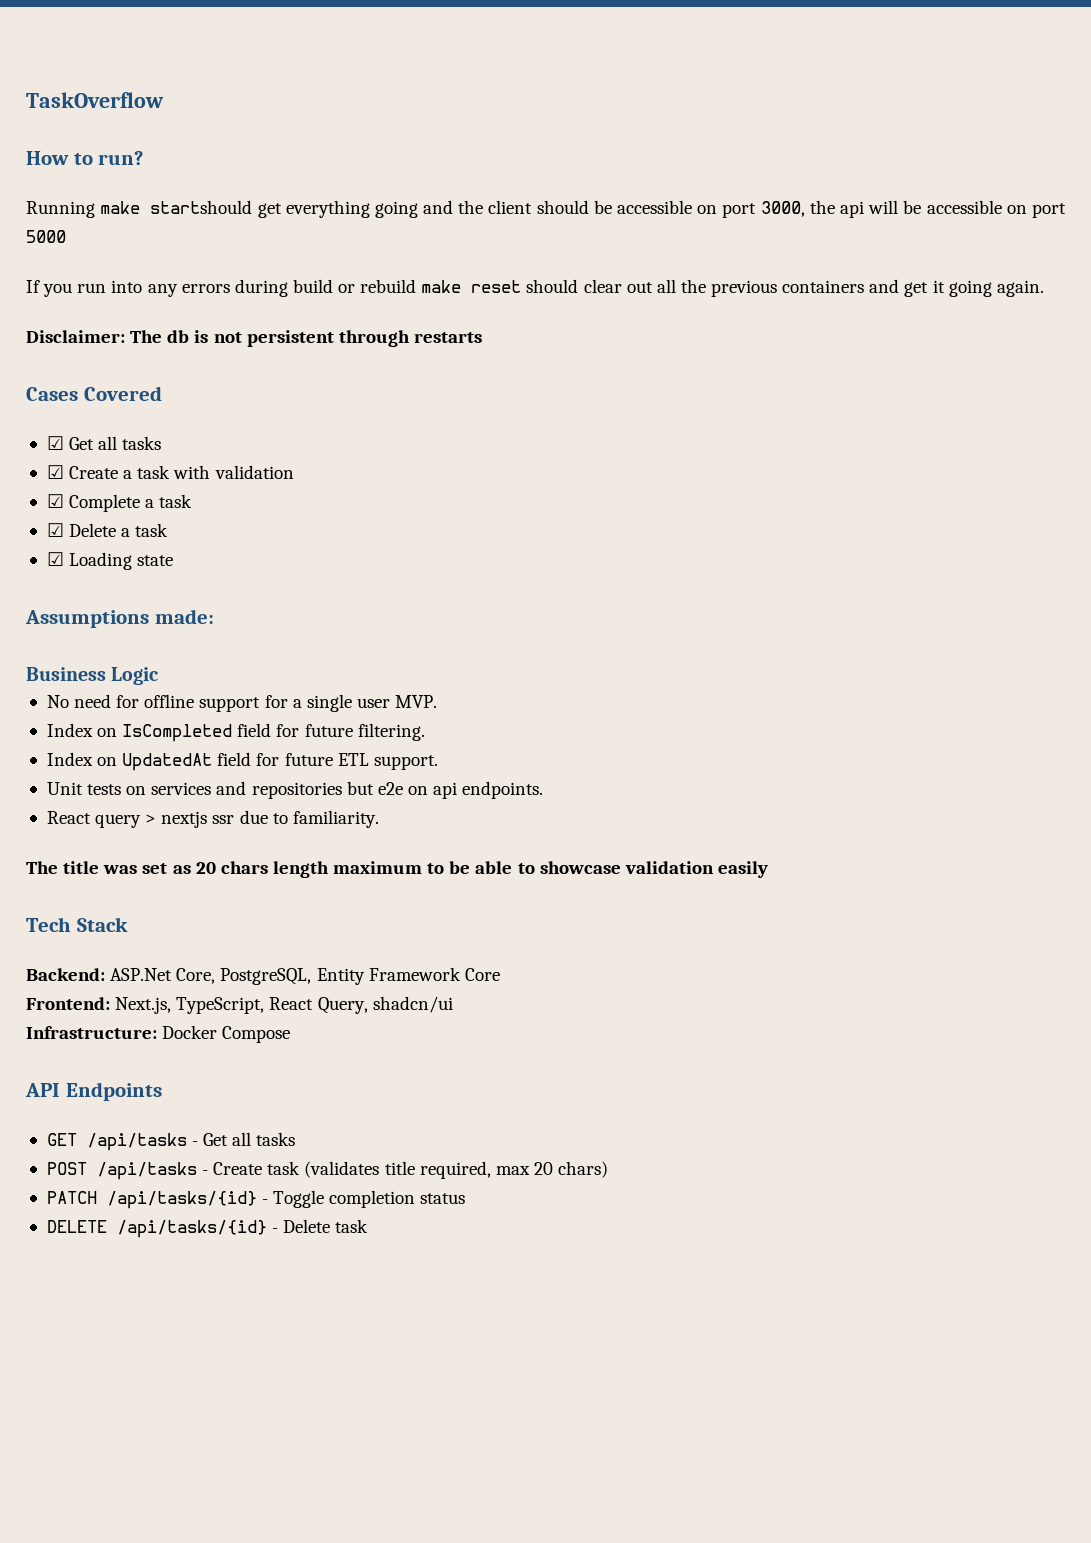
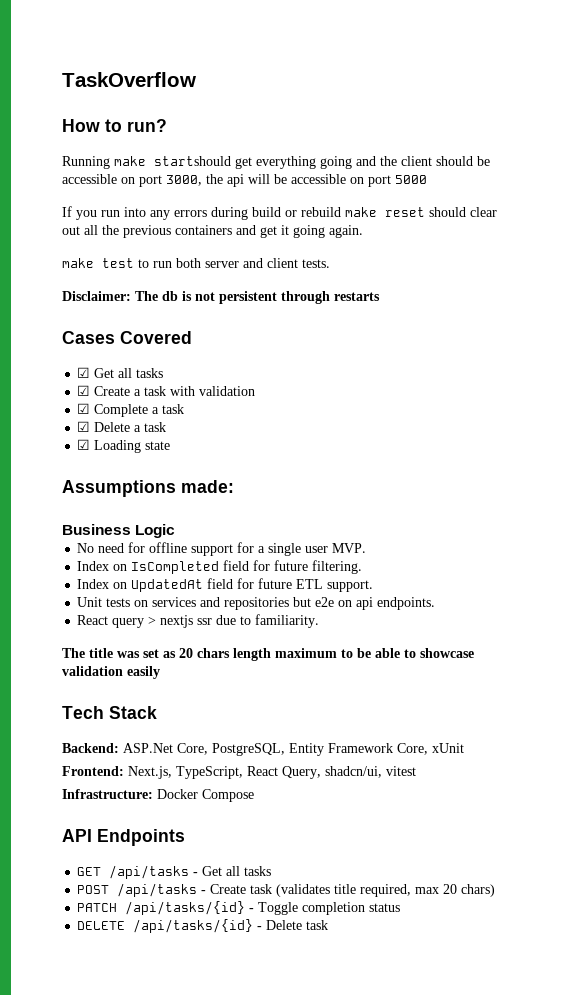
(1044, 288) none -> [62,258,330,268] // make test to run both server and client tests.
[464,968,500,981] Core -> [397,743,464,755] Core, xUnit
[372,996,453,1013] shadcn/ui -> [325,766,416,778] shadcn/ui, vitest

